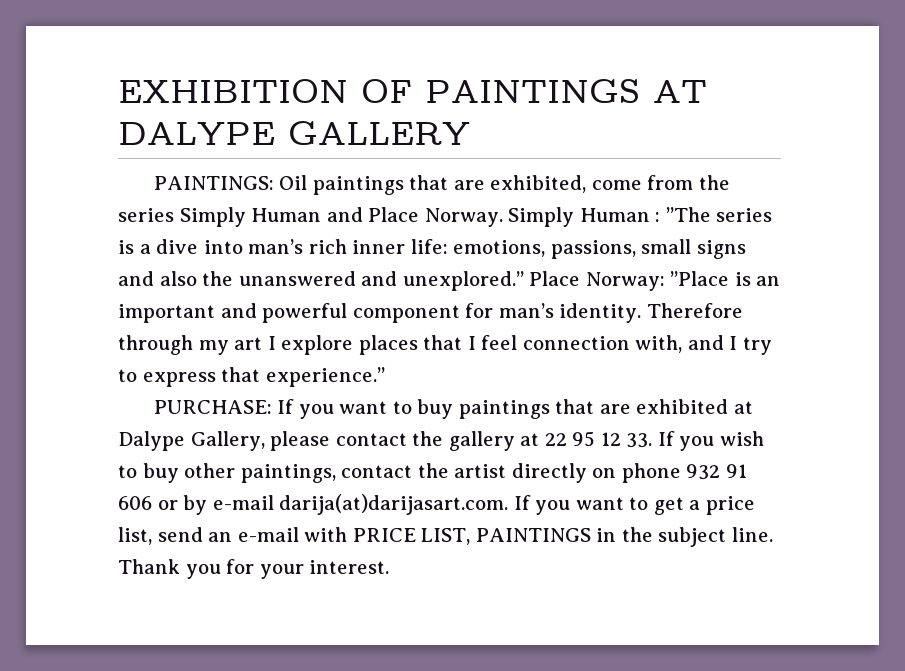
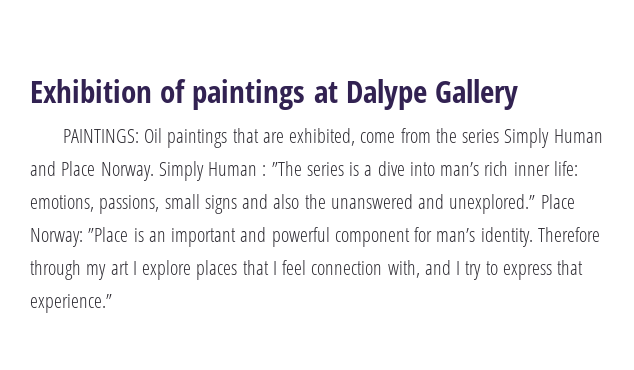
[118,79,707,103] [118,121,470,145] EXHIBITION OF PAINTINGS AT DALYPE GALLERY -> [30,79,519,110] Exhibition of paintings at Dalype Gallery
[153,399,753,419] [118,431,764,451] [118,463,747,483] [118,494,755,515] [118,527,773,547] [118,559,390,579] // PURCHASE: If you want to buy paintings that are exhibited at Dalype Gallery, please contact the gallery at 22 95 12 33. If you wish to buy other paintings, contact the artist directly on phone 932 91 606 or by e-mail darija(at)darijasart.com. If you want to get a price list, send an e-mail with PRICE LIST, PAINTINGS in the subject line. Thank you for your interest. -> (112, 303) none

